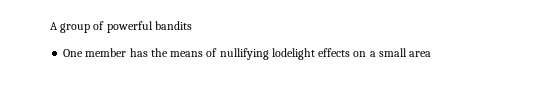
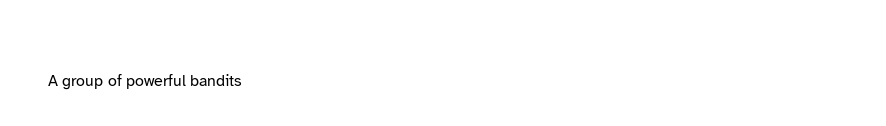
[63,48,432,60] // One member has the means of nullifying lodelight effects on a small area -> (243, 80) none

